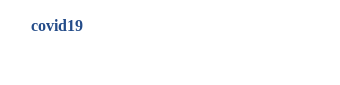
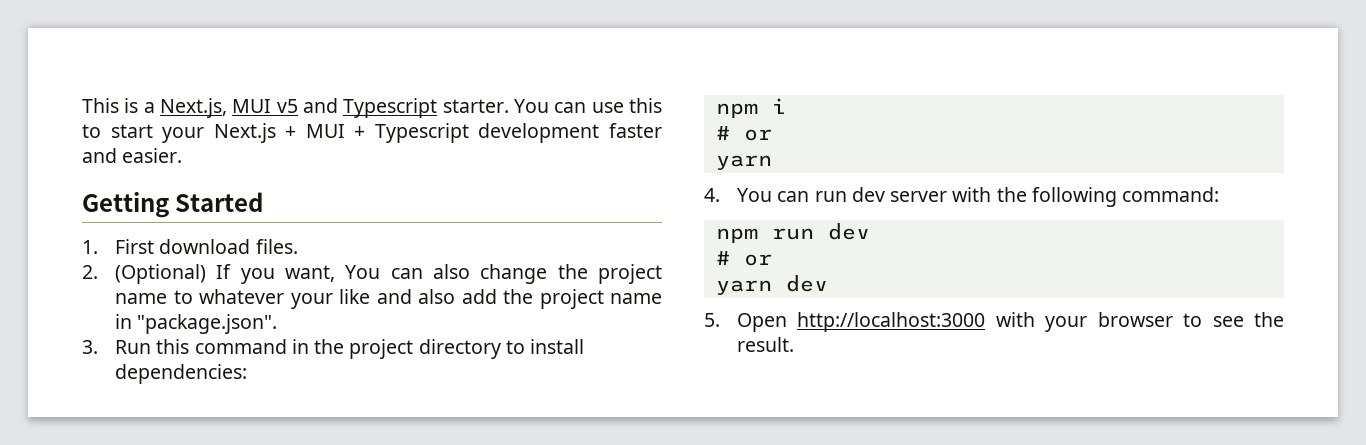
[31,19,83,31] covid19 -> [82,98,662,118] [82,123,662,143] [82,148,183,163] [82,192,264,218] [82,239,298,254] [82,264,663,284] [115,289,663,309] [115,314,278,334] [82,339,585,359] [115,364,248,384] [715,98,786,118] [715,126,772,141] [715,155,772,170] [704,187,1220,207] [715,223,870,243] [715,251,772,266] [715,275,828,295] [704,312,1284,332] [737,337,795,352] This is a Next.js, MUI v5 and Typescript starter. You can use this to start your Next.js + MUI + Typescript development faster and easier. // Getting Started // 1. First download files. // 2. (Optional) If you want, You can also change the project name to whatever your like and also add the project name in "package.json". // 3. Run this command in the project directory to install dependencies: // npm i // # or // yarn // 4. You can run dev server with the following command: // npm run dev // # or // yarn dev // 5. Open http://localhost:3000 with your browser to see the result.

